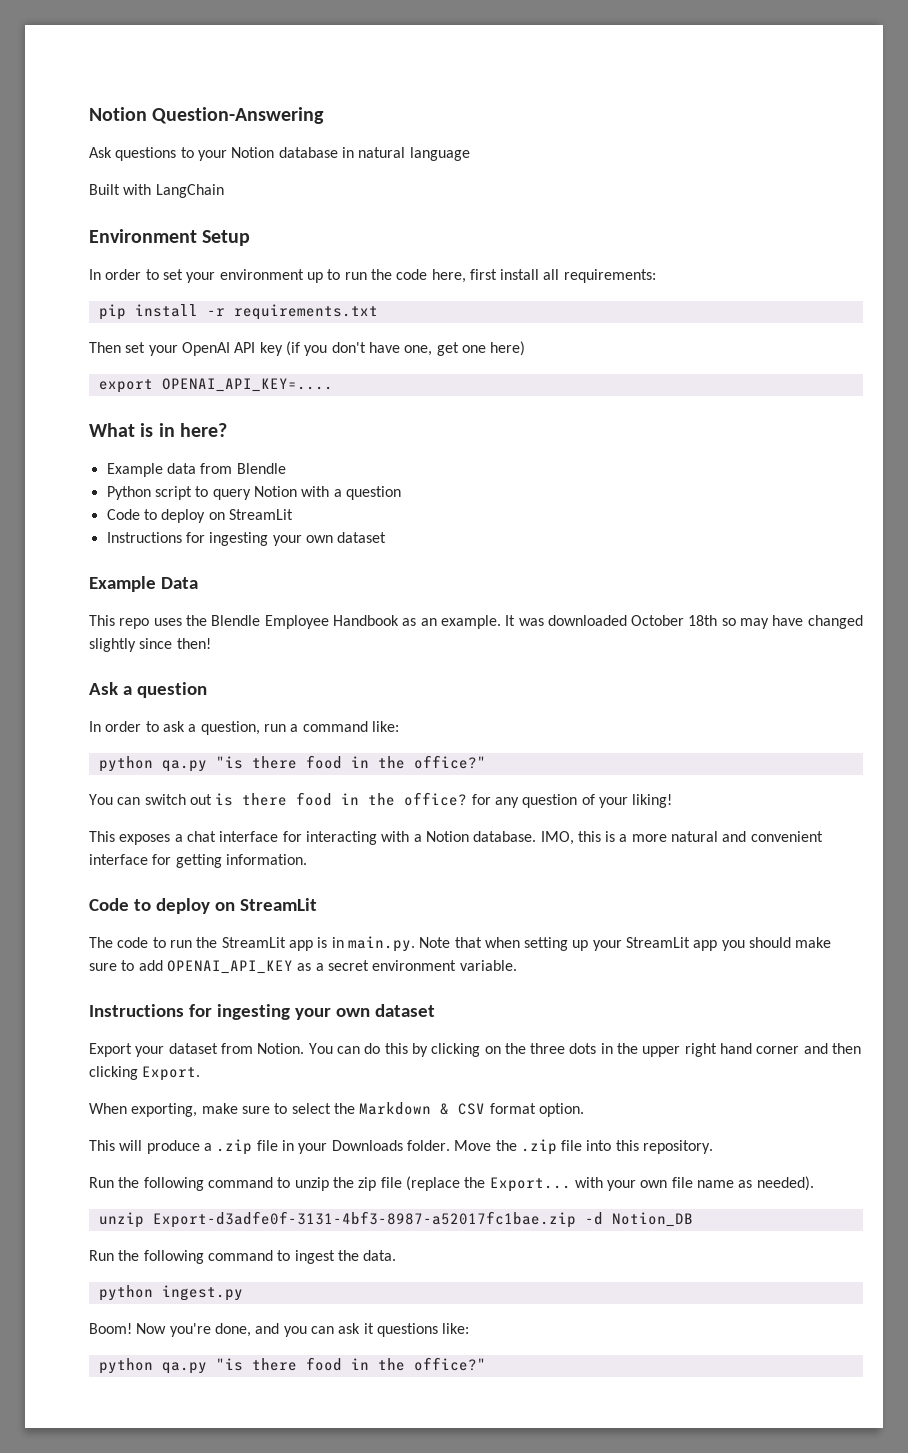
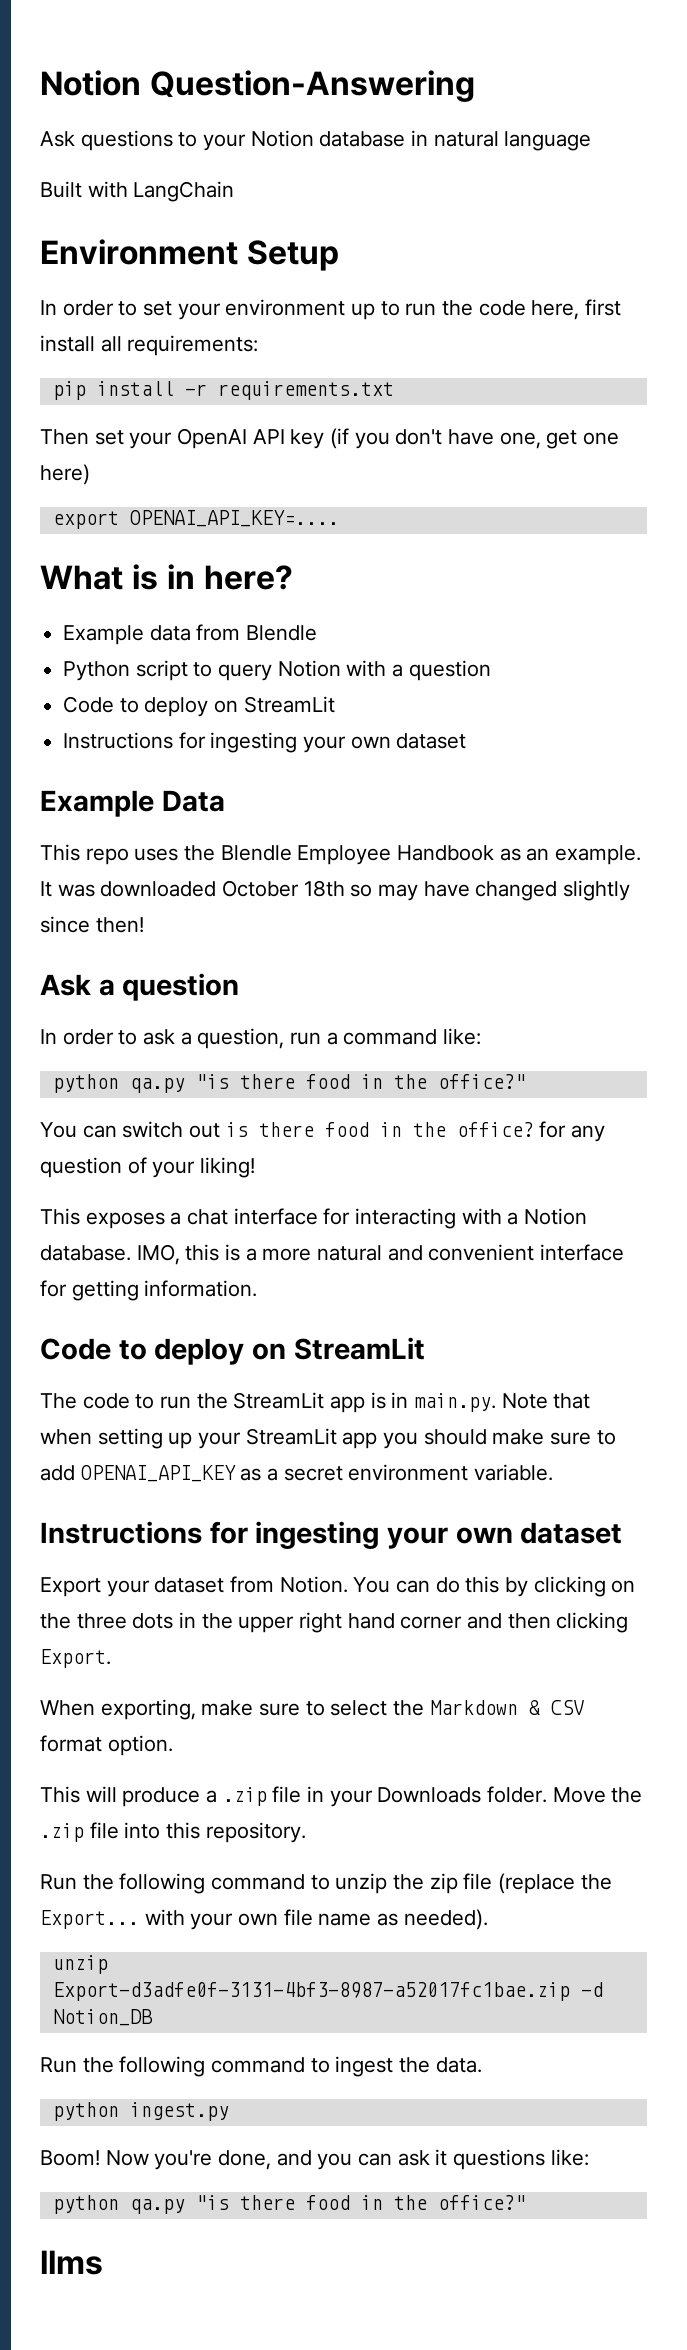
(486, 1364) none -> [40,2250,103,2275] // llms

